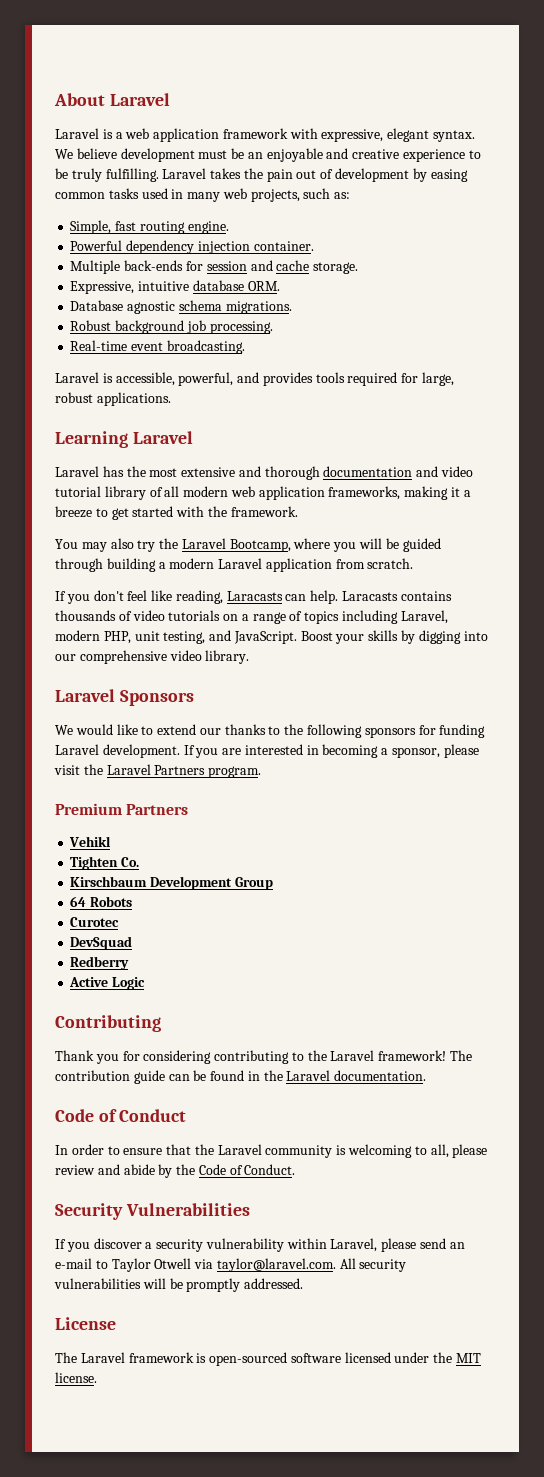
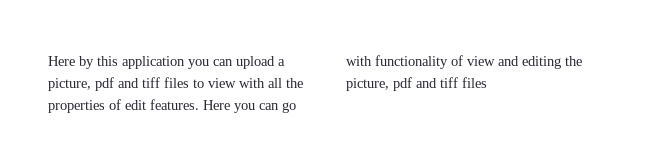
[54,93,170,106] [55,128,476,142] [55,148,481,162] [55,168,468,182] [55,188,351,202] [70,220,229,234] [70,240,314,254] [70,260,359,274] [70,280,280,294] [70,300,292,314] [70,320,273,334] [70,340,245,354] [55,372,455,386] [55,392,171,406] [55,431,193,448] [55,466,474,480] [55,486,471,500] [55,506,298,520] [55,538,441,552] [55,558,414,572] [55,590,452,604] [55,610,448,624] [55,630,488,644] [55,650,250,664] [55,689,194,706] [55,724,486,738] [55,744,479,758] [54,764,262,778] [55,803,189,815] [69,836,112,847] [70,856,140,870] [70,876,273,890] [70,896,133,907] [70,917,120,927] [70,936,133,950] [70,956,130,970] [69,977,146,990] [55,1015,161,1032] [55,1050,473,1064] [55,1070,427,1084] [55,1109,187,1122] [55,1144,488,1158] [55,1164,296,1178] [55,1203,250,1220] [55,1238,465,1252] [55,1258,407,1272] [54,1278,304,1292] [55,1317,116,1330] [55,1352,482,1366] [55,1372,97,1383] About Laravel // Laravel is a web application framework with expressive, elegant syntax. We believe development must be an enjoyable and creative experience to be truly fulfilling. Laravel takes the pain out of development by easing common tasks used in many web projects, such as: // Simple, fast routing engine. // Powerful dependency injection container. // Multiple back-ends for session and cache storage. // Expressive, intuitive database ORM. // Database agnostic schema migrations. // Robust background job processing. // Real-time event broadcasting. // Laravel is accessible, powerful, and provides tools required for large, robust applications. // Learning Laravel // Laravel has the most extensive and thorough documentation and video tutorial library of all modern web application frameworks, making it a breeze to get started with the framework. // You may also try the Laravel Bootcamp, where you will be guided through building a modern Laravel application from scratch. // If you don't feel like reading, Laracasts can help. Laracasts contains thousands of video tutorials on a range of topics including Laravel, modern PHP, unit testing, and JavaScript. Boost your skills by digging into our comprehensive video library. // Laravel Sponsors // We would like to extend our thanks to the following sponsors for funding Laravel development. If you are interested in becoming a sponsor, please visit the Laravel Partners program. // Premium Partners // Vehikl // Tighten Co. // Kirschbaum Development Group // 64 Robots // Curotec // DevSquad // Redberry // Active Logic // Contributing // Thank you for considering contributing to the Laravel framework! The contribution guide can be found in the Laravel documentation. // Code of Conduct // In order to ensure that the Laravel community is welcoming to all, please review and abide by the Code of Conduct. // Security Vulnerabilities // If you discover a security vulnerability within Laravel, please send an e-mail to Taylor Otwell via taylor@laravel.com. All security vulnerabilities will be promptly addressed. // License // The Laravel framework is open-sourced software licensed under the MIT license. -> [48,56,285,69] [48,77,303,91] [48,99,296,113] [346,55,582,69] [346,77,487,91] Here by this application you can upload a picture, pdf and tiff files to view with all the properties of edit features. Here you can go with functionality of view and editing the picture, pdf and tiff files

